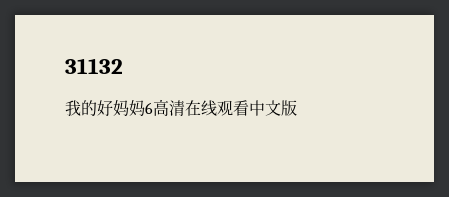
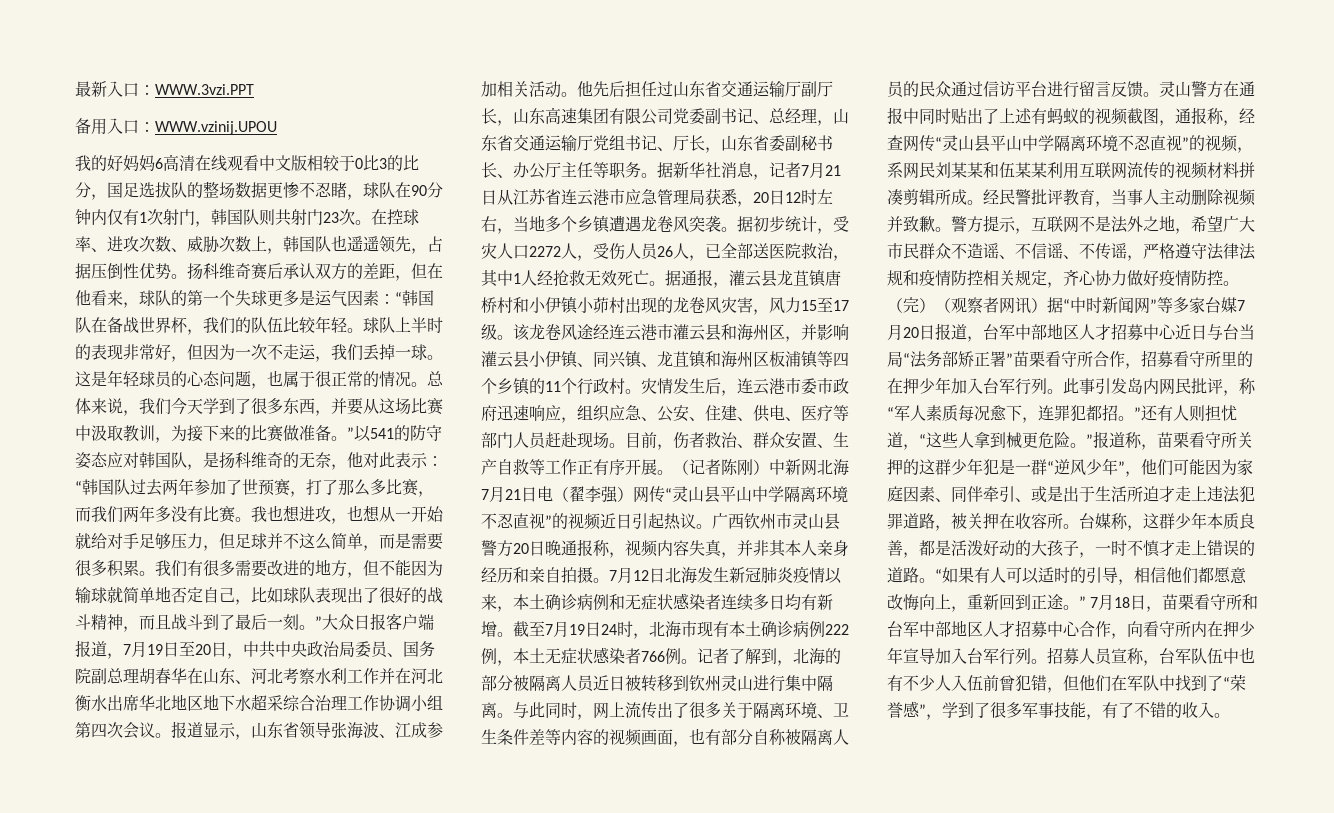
[65,58,123,74] 31132 -> [75,81,254,97] [75,118,277,135] 最新入口：WWW.3vzi.PPT // 备用入口：WWW.vzinij.UPOU
(297, 108) none -> [307,155,419,171] [75,181,443,200] [75,209,419,227] [75,235,443,254] [75,263,443,281] [75,290,434,308] [75,316,443,335] [75,344,443,362] [75,370,444,389] [75,397,443,416] [75,424,442,443] [75,452,443,470] [75,478,434,497] [75,505,444,524] [75,533,443,551] [75,559,443,578] [75,586,443,605] [75,613,434,632] [75,640,435,659] [75,668,443,685] [75,694,443,712] [75,721,443,740] [481,80,833,98] [481,107,849,126] [481,134,833,153] [481,162,841,180] [481,188,833,207] [481,215,849,234] [481,243,849,261] [481,269,841,288] [481,296,849,315] [481,324,849,342] [481,350,849,368] [481,377,849,396] [481,405,849,423] [481,432,849,450] [481,459,849,476] [481,486,848,503] [481,513,840,530] [481,539,849,558] [481,566,842,584] [481,593,833,612] [481,620,849,639] [481,647,841,666] [481,675,833,692] [481,702,849,720] [481,728,849,747] [887,81,1255,98] [887,107,1255,126] [887,135,1253,153] [887,162,1255,179] [887,189,1256,207] [887,215,1255,234] [887,243,1256,261] [887,269,1239,288] [887,297,1245,314] [887,323,1255,342] [887,350,1253,369] [887,377,1256,396] [887,404,1237,423] [887,431,1253,450] [887,458,1253,477] [887,486,1255,503] [887,512,1255,531] [887,540,1255,558] [887,567,1247,585] [887,594,1259,612] [887,620,1255,639] [887,647,1255,666] [887,674,1246,693] [887,701,1230,720] 相较于0比3的比分，国足选拔队的整场数据更惨不忍睹，球队在90分钟内仅有1次射门，韩国队则共射门23次。在控球率、进攻次数、威胁次数上，韩国队也遥遥领先，占据压倒性优势。扬科维奇赛后承认双方的差距，但在他看来，球队的第一个失球更多是运气因素：“韩国队在备战世界杯，我们的队伍比较年轻。球队上半时的表现非常好，但因为一次不走运，我们丢掉一球。这是年轻球员的心态问题，也属于很正常的情况。总体来说，我们今天学到了很多东西，并要从这场比赛中汲取教训，为接下来的比赛做准备。”以541的防守姿态应对韩国队，是扬科维奇的无奈，他对此表示：“韩国队过去两年参加了世预赛，打了那么多比赛，而我们两年多没有比赛。我也想进攻，也想从一开始就给对手足够压力，但足球并不这么简单，而是需要很多积累。我们有很多需要改进的地方，但不能因为输球就简单地否定自己，比如球队表现出了很好的战斗精神，而且战斗到了最后一刻。”大众日报客户端报道，7月19日至20日，中共中央政治局委员、国务院副总理胡春华在山东、河北考察水利工作并在河北衡水出席华北地区地下水超采综合治理工作协调小组第四次会议。报道显示，山东省领导张海波、江成参加相关活动。他先后担任过山东省交通运输厅副厅长，山东高速集团有限公司党委副书记、总经理，山东省交通运输厅党组书记、厅长，山东省委副秘书长、办公厅主任等职务。据新华社消息，记者7月21日从江苏省连云港市应急管理局获悉，20日12时左右，当地多个乡镇遭遇龙卷风突袭。据初步统计，受灾人口2272人，受伤人员26人，已全部送医院救治，其中1人经抢救无效死亡。据通报，灌云县龙苴镇唐桥村和小伊镇小茆村出现的龙卷风灾害，风力15至17级。该龙卷风途经连云港市灌云县和海州区，并影响灌云县小伊镇、同兴镇、龙苴镇和海州区板浦镇等四个乡镇的11个行政村。灾情发生后，连云港市委市政府迅速响应，组织应急、公安、住建、供电、医疗等部门人员赶赴现场。目前，伤者救治、群众安置、生产自救等工作正有序开展。（记者陈刚）中新网北海7月21日电（翟李强）网传“灵山县平山中学隔离环境不忍直视”的视频近日引起热议。广西钦州市灵山县警方20日晚通报称，视频内容失真，并非其本人亲身经历和亲自拍摄。7月12日北海发生新冠肺炎疫情以来，本土确诊病例和无症状感染者连续多日均有新增。截至7月19日24时，北海市现有本土确诊病例222例，本土无症状感染者766例。记者了解到，北海的部分被隔离人员近日被转移到钦州灵山进行集中隔离。与此同时，网上流传出了很多关于隔离环境、卫生条件差等内容的视频画面，也有部分自称被隔离人员的民众通过信访平台进行留言反馈。灵山警方在通报中同时贴出了上述有蚂蚁的视频截图，通报称，经查网传“灵山县平山中学隔离环境不忍直视”的视频，系网民刘某某和伍某某利用互联网流传的视频材料拼凑剪辑所成。经民警批评教育，当事人主动删除视频并致歉。警方提示，互联网不是法外之地，希望广大市民群众不造谣、不信谣、不传谣，严格遵守法律法规和疫情防控相关规定，齐心协力做好疫情防控。（完）（观察者网讯）据“中时新闻网”等多家台媒7月20日报道，台军中部地区人才招募中心近日与台当局“法务部矫正署”苗栗看守所合作，招募看守所里的在押少年加入台军行列。此事引发岛内网民批评，称“军人素质每况愈下，连罪犯都招。”还有人则担忧道，“这些人拿到械更危险。”报道称，苗栗看守所关押的这群少年犯是一群“逆风少年”，他们可能因为家庭因素、同伴牵引、或是出于生活所迫才走上违法犯罪道路，被关押在收容所。台媒称，这群少年本质良善，都是活泼好动的大孩子，一时不慎才走上错误的道路。“如果有人可以适时的引导，相信他们都愿意改悔向上，重新回到正途。” 7月18日，苗栗看守所和台军中部地区人才招募中心合作，向看守所内在押少年宣导加入台军行列。招募人员宣称，台军队伍中也有不少人入伍前曾犯错，但他们在军队中找到了“荣誉感”，学到了很多军事技能，有了不错的收入。

